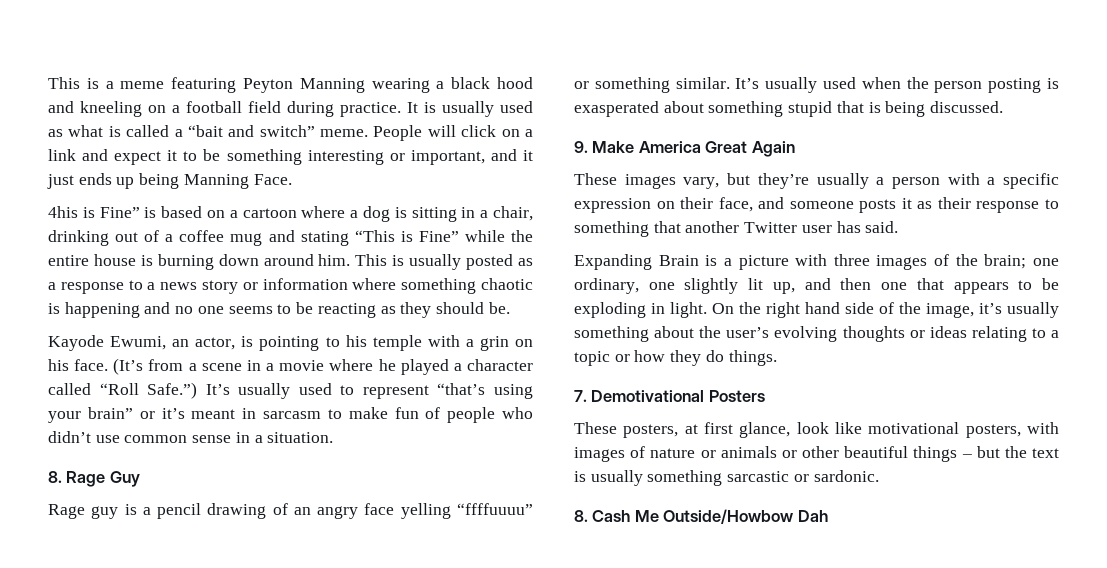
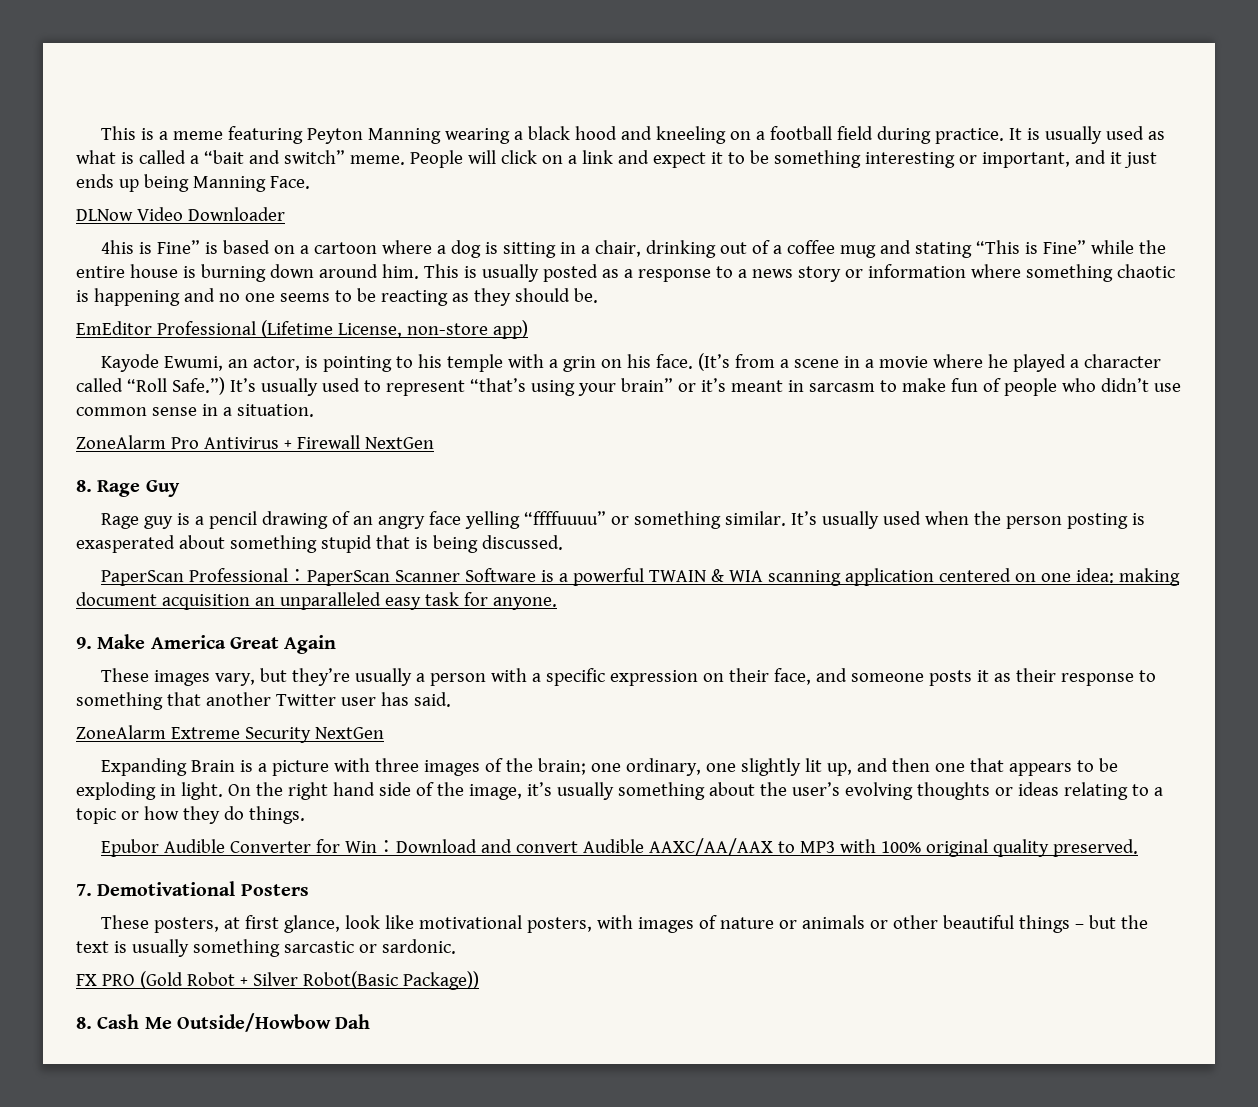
(292, 179) none -> [76,207,285,221] // DLNow Video Downloader
(510, 308) none -> [76,320,528,339] // EmEditor Professional (Lifetime License, non-store app)
(334, 437) none -> [76,435,434,449] // ZoneAlarm Pro Antivirus + Firewall NextGen
(1004, 107) none -> [101,568,1180,586] [76,592,557,610] // PaperScan Professional：PaperScan Scanner Software is a powerful TWAIN & WIA scanning application centered on one idea: making document acquisition an unparalleled easy task for anyone.
(899, 227) none -> [76,725,384,743] // ZoneAlarm Extreme Security NextGen
(777, 358) none -> [101,838,1138,857] // Epubor Audible Converter for Win：Download and convert Audible AAXC/AA/AAX to MP3 with 100% original quality preserved.
(879, 476) none -> [76,971,479,990] // FX PRO (Gold Robot + Silver Robot(Basic Package))

